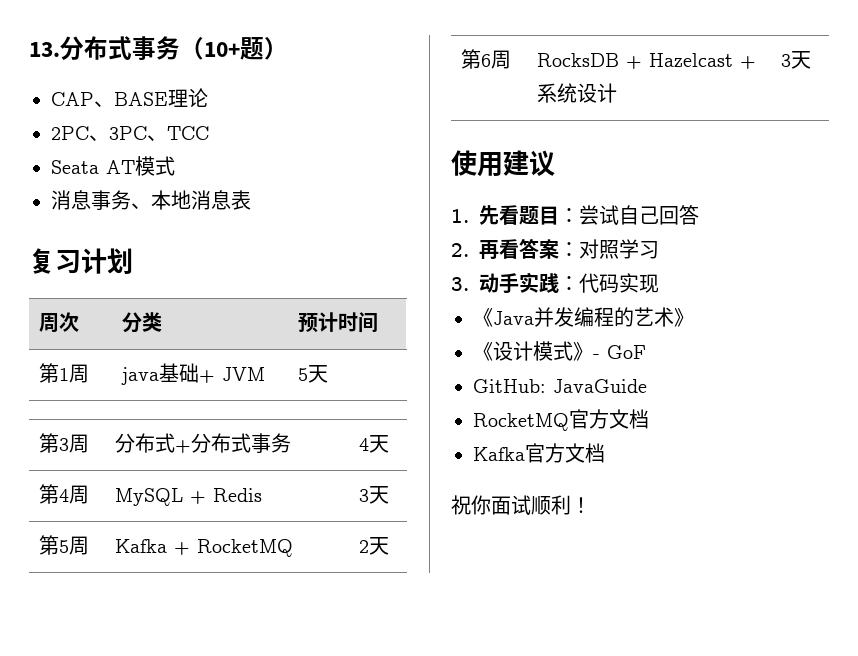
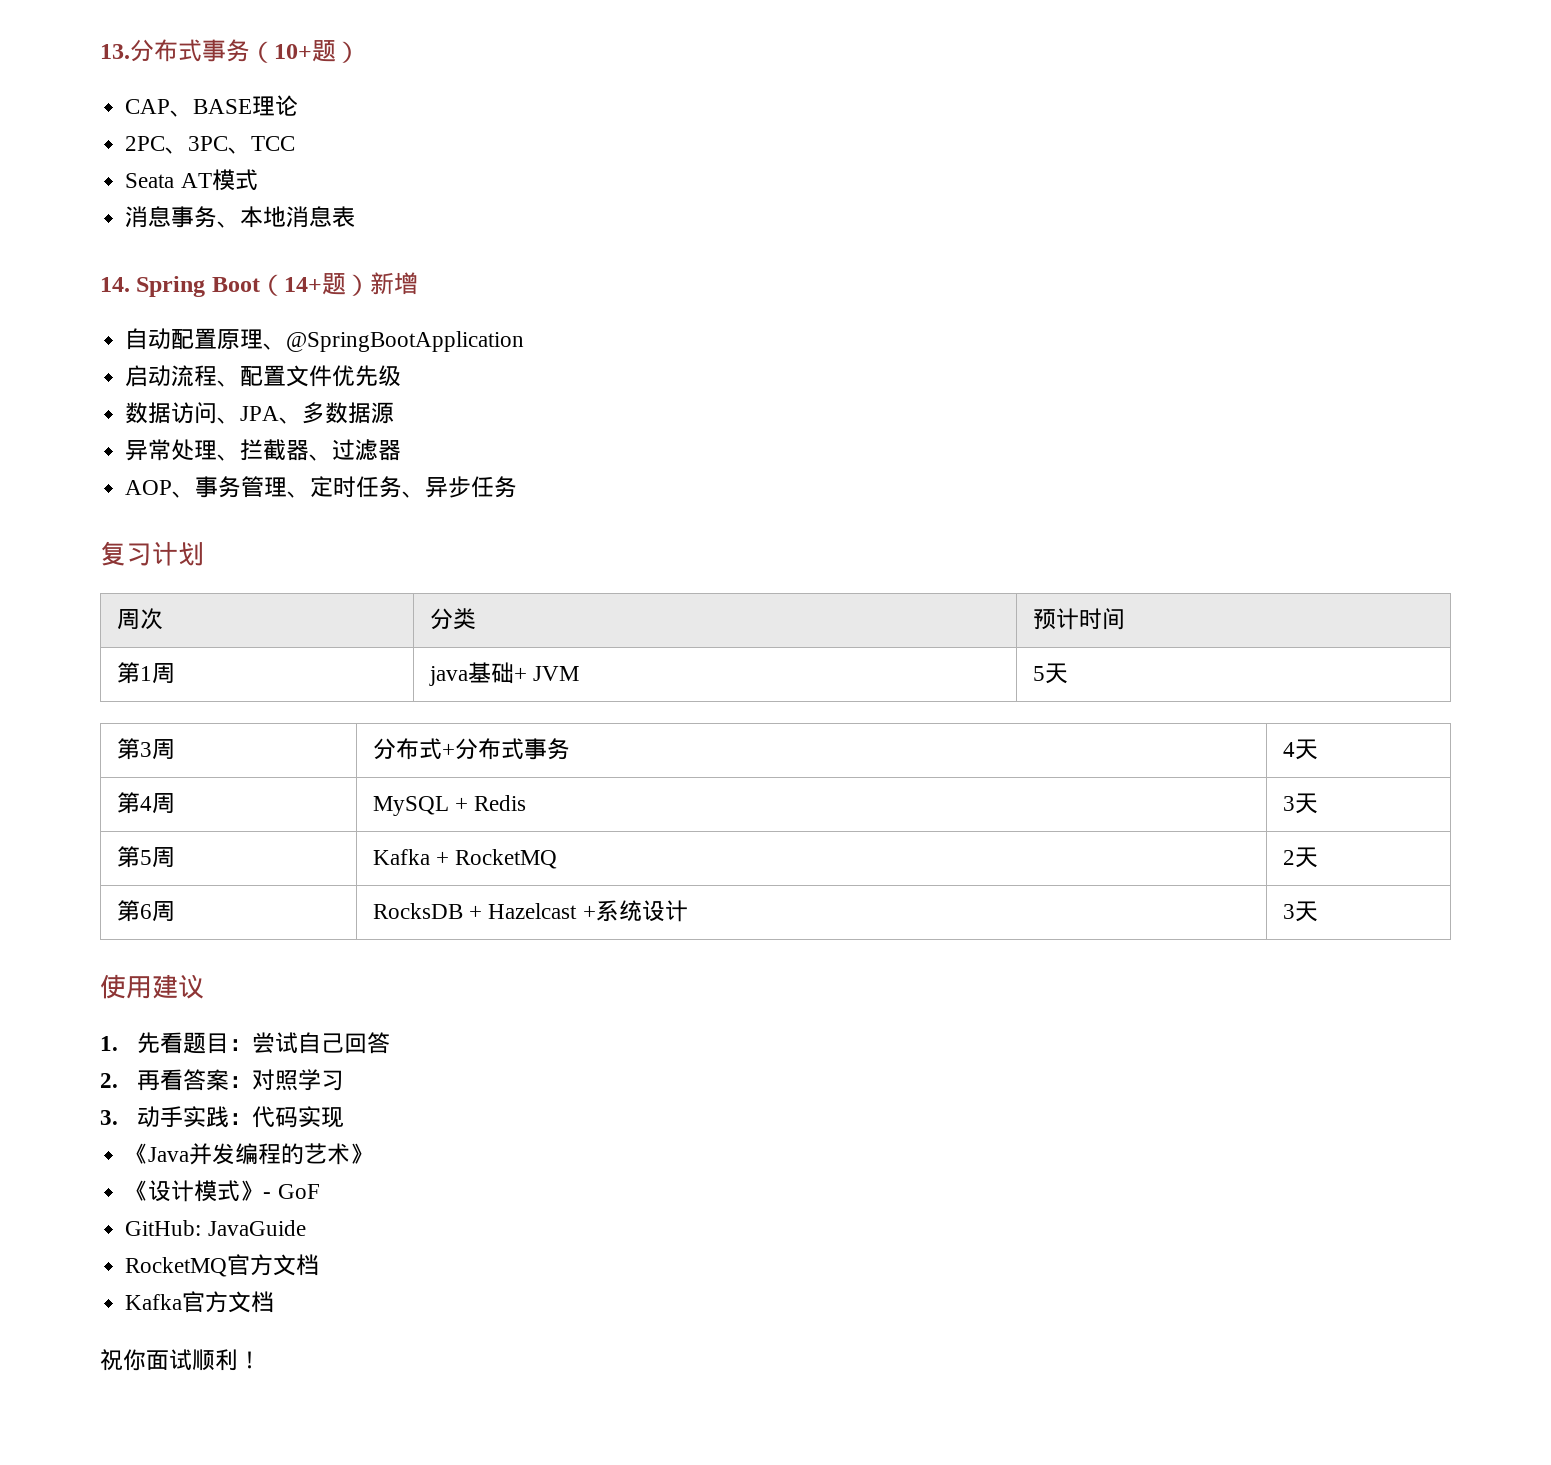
(251, 200) none -> [100,272,418,297] [125,328,525,352] [125,365,402,387] [125,402,395,424] [125,439,402,461] [125,476,518,498] // 14. Spring Boot（14+题）新增 // 自动配置原理、@SpringBootApplication // 启动流程、配置文件优先级 // 数据访问、JPA、多数据源 // 异常处理、拦截器、过滤器 // AOP、事务管理、定时任务、异步任务

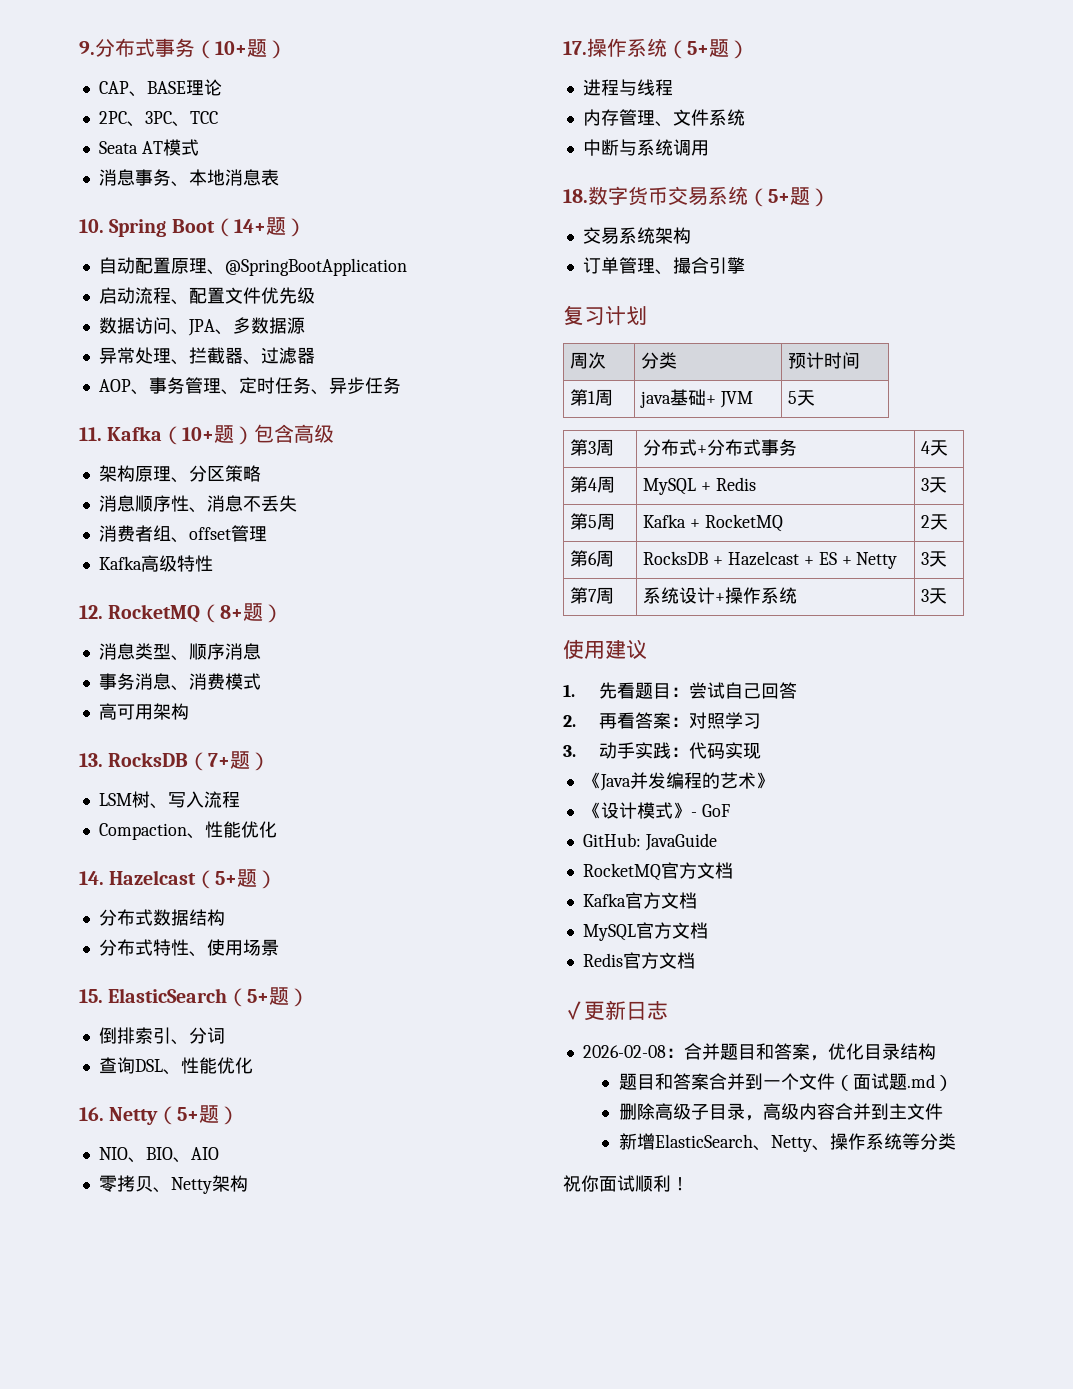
[100,44,130,59] 13. -> [79,41,95,55] 9.
[100,277,130,292] 14. -> [79,219,104,233] 10.
[369,272,418,295] 新增 -> (306, 227) none
(518, 487) none -> [79,424,335,445] [98,465,261,483] [98,495,297,513] [98,525,267,543] [98,555,213,572] [79,603,284,623] [98,643,261,661] [98,673,261,691] [98,703,189,720] [79,751,271,771] [98,791,240,809] [98,821,277,840] [79,869,278,889] [98,909,225,926] [98,939,279,957] [79,987,310,1007] [98,1027,225,1045] [98,1057,253,1075] [79,1105,240,1125] [98,1147,219,1163] [98,1175,248,1194] [563,38,749,59] [582,79,673,96] [582,109,745,127] [582,139,709,156] [563,186,830,207] [582,227,691,244] [582,257,745,275] // 11. Kafka（10+题）包含高级 // 架构原理、分区策略 // 消息顺序性、消息不丢失 // 消费者组、offset管理 // Kafka高级特性 // 12. RocketMQ（8+题） // 消息类型、顺序消息 // 事务消息、消费模式 // 高可用架构 // 13. RocksDB（7+题） // LSM树、写入流程 // Compaction、性能优化 // 14. Hazelcast（5+题） // 分布式数据结构 // 分布式特性、使用场景 // 15. ElasticSearch（5+题） // 倒排索引、分词 // 查询DSL、性能优化 // 16. Netty（5+题） // NIO、BIO、AIO // 零拷贝、Netty架构 // 17.操作系统（5+题） // 进程与线程 // 内存管理、文件系统 // 中断与系统调用 // 18.数字货币交易系统（5+题） // 交易系统架构 // 订单管理、撮合引擎
(596, 912) none -> [818,552,898,569] [921,551,948,567] [570,587,615,604] ES + Netty | 3天 // 第7周 |
(688, 911) none -> [715,587,798,604] +操作系统
(275, 1302) none -> [582,922,708,941] [582,952,695,969] [563,1000,668,1021] [582,1043,936,1061] [618,1073,953,1091] [618,1103,943,1121] [618,1133,956,1152] // MySQL官方文档 // Redis官方文档 // ✓更新日志 // 2026-02-08：合并题目和答案，优化目录结构 // 题目和答案合并到一个文件（面试题.md） // 删除高级子目录，高级内容合并到主文件 // 新增ElasticSearch、Netty、操作系统等分类

